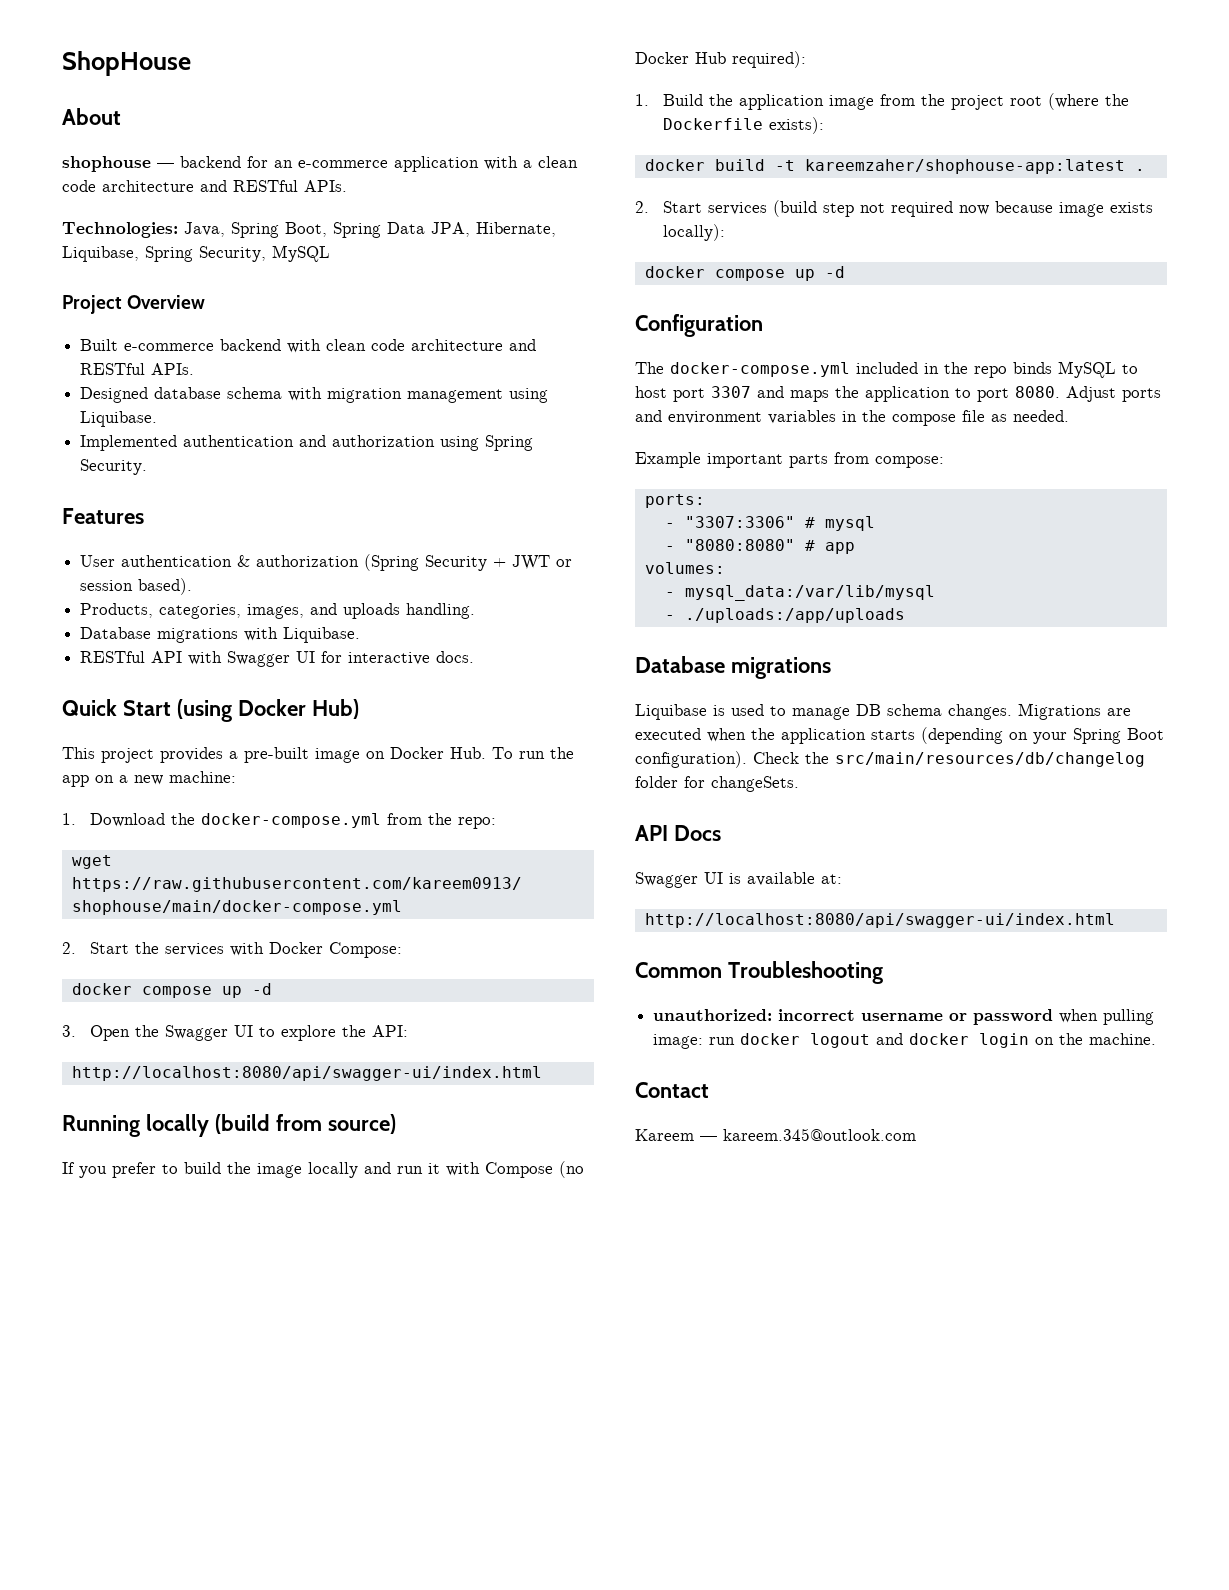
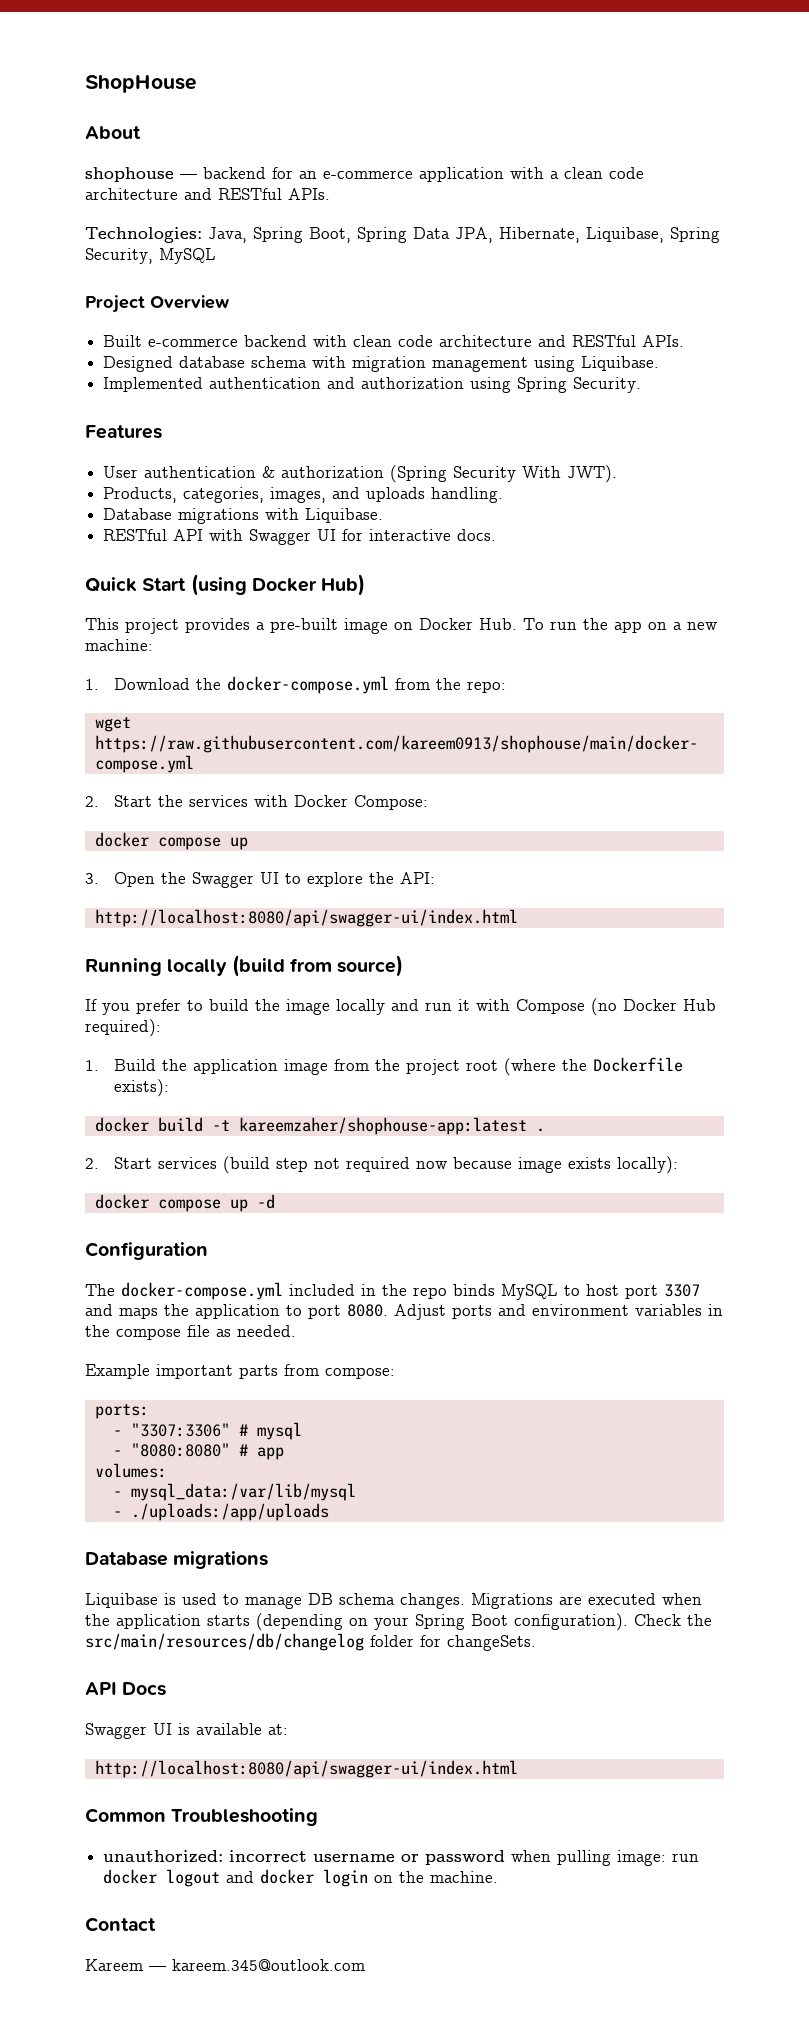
[493,555,573,570] [80,578,193,595] + JWT or session based). -> [522,465,618,483] With JWT).
[251,983,272,995] -d -> (248, 843) none

